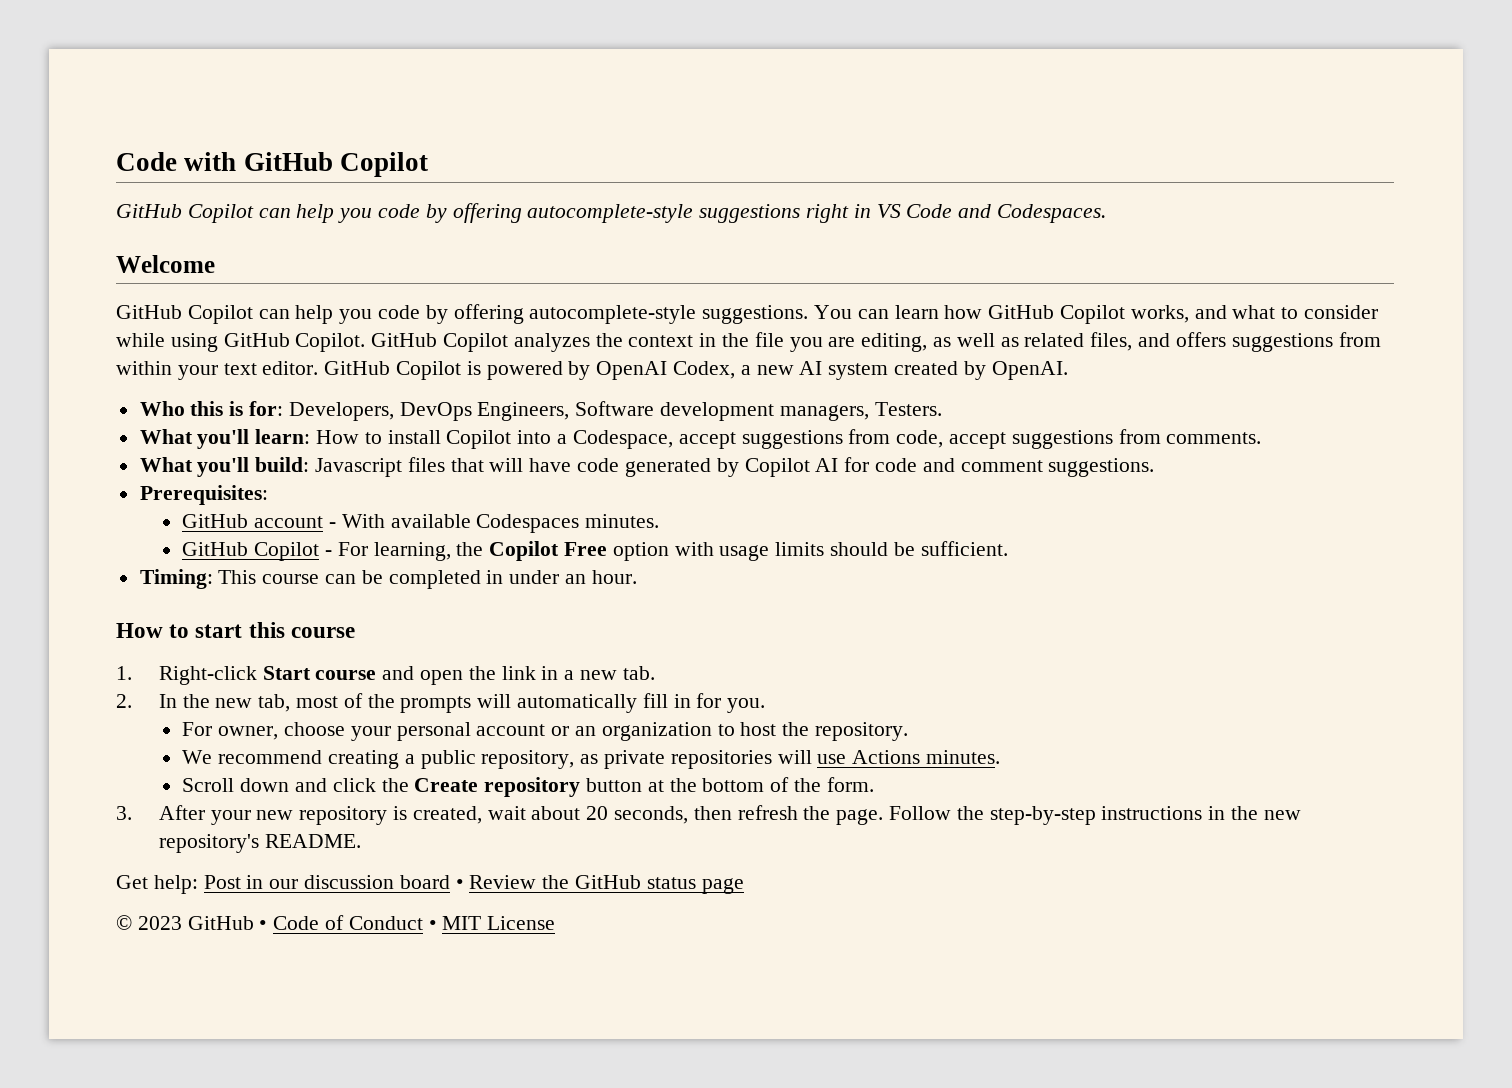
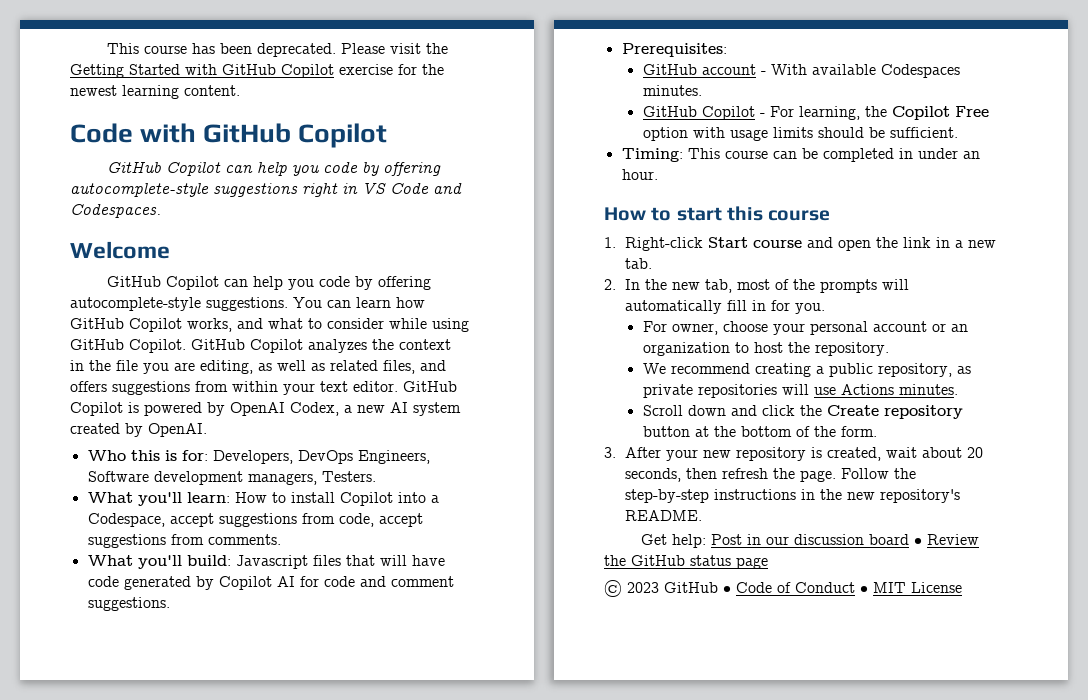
(116, 161) none -> [107,43,449,57] [70,64,444,78] [70,85,240,99] This course has been deprecated. Please visit the Getting Started with GitHub Copilot exercise for the newest learning content. //

